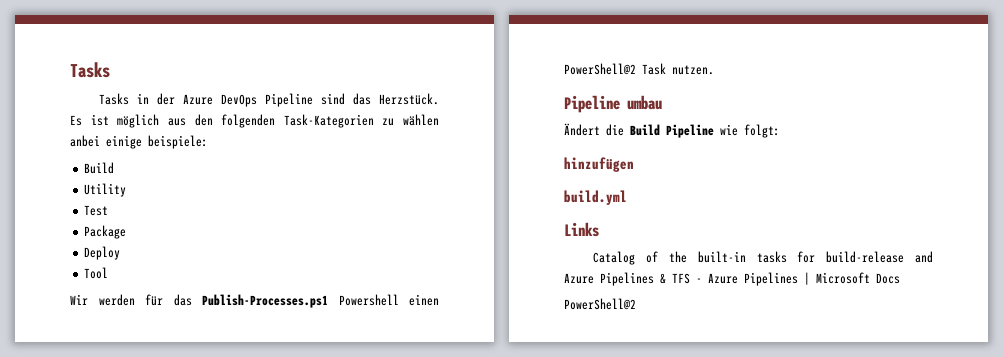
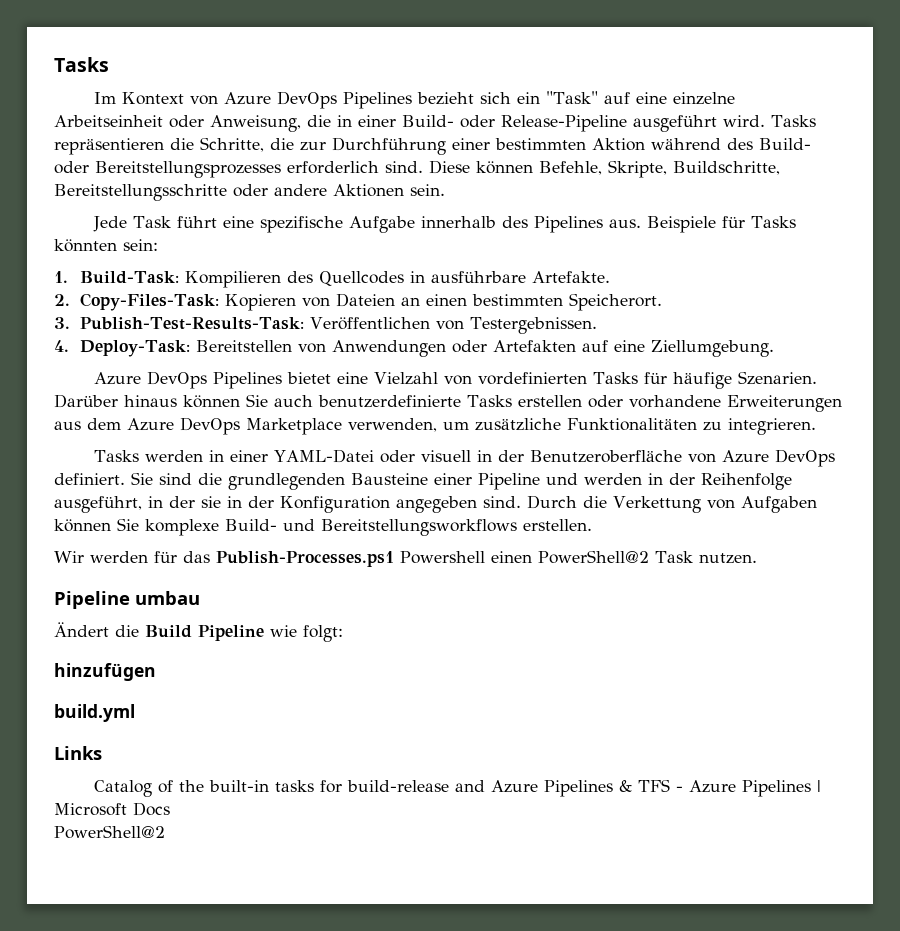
[99,93,439,107] [70,114,439,128] [70,135,208,149] [84,162,115,174] [84,183,127,197] [84,205,109,216] [84,225,127,239] [84,246,121,260] [84,267,109,279] Tasks in der Azure DevOps Pipeline sind das Herzstück. Es ist möglich aus den folgenden Task-Kategorien zu wählen anbei einige beispiele: // Build // Utility // Test // Package // Deploy // Tool -> [93,91,735,109] [54,115,816,132] [54,137,811,155] [54,160,780,178] [54,184,445,201] [92,216,796,233] [54,239,158,252] [54,271,611,288] [54,293,663,311] [54,317,598,334] [54,340,775,357] [93,371,817,389] [54,394,842,412] [54,417,816,435] [93,449,835,467] [54,472,792,490] [54,495,817,513] [54,518,592,536] Im Kontext von Azure DevOps Pipelines bezieht sich ein "Task" auf eine einzelne Arbeitseinheit oder Anweisung, die in einer Build- oder Release-Pipeline ausgeführt wird. Tasks repräsentieren die Schritte, die zur Durchführung einer bestimmten Aktion während des Build- oder Bereitstellungsprozesses erforderlich sind. Diese können Befehle, Skripte, Buildschritte, Bereitstellungsschritte oder andere Aktionen sein. // Jede Task führt eine spezifische Aufgabe innerhalb des Pipelines aus. Beispiele für Tasks könnten sein: // 1. Build-Task: Kompilieren des Quellcodes in ausführbare Artefakte. // 2. Copy-Files-Task: Kopieren von Dateien an einen bestimmten Speicherort. // 3. Publish-Test-Results-Task: Veröffentlichen von Testergebnissen. // 4. Deploy-Task: Bereitstellen von Anwendungen oder Artefakten auf eine Ziellumgebung. // Azure DevOps Pipelines bietet eine Vielzahl von vordefinierten Tasks für häufige Szenarien. Darüber hinaus können Sie auch benutzerdefinierte Tasks erstellen oder vorhandene Erweiterungen aus dem Azure DevOps Marketplace verwenden, um zusätzliche Funktionalitäten zu integrieren. // Tasks werden in einer YAML-Datei oder visuell in der Benutzeroberfläche von Azure DevOps definiert. Sie sind die grundlegenden Bausteine einer Pipeline und werden in der Reihenfolge ausgeführt, in der sie in der Konfiguration angegeben sind. Durch die Verkettung von Aufgaben können Sie komplexe Build- und Bereitstellungsworkflows erstellen.

